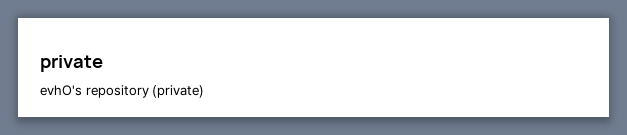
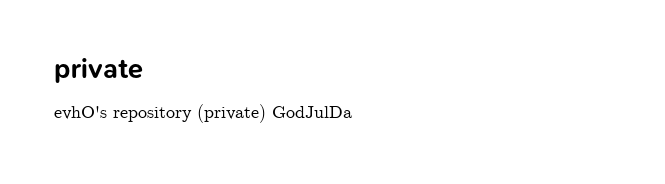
(205, 91) none -> [272,106,352,118] GodJulDa

